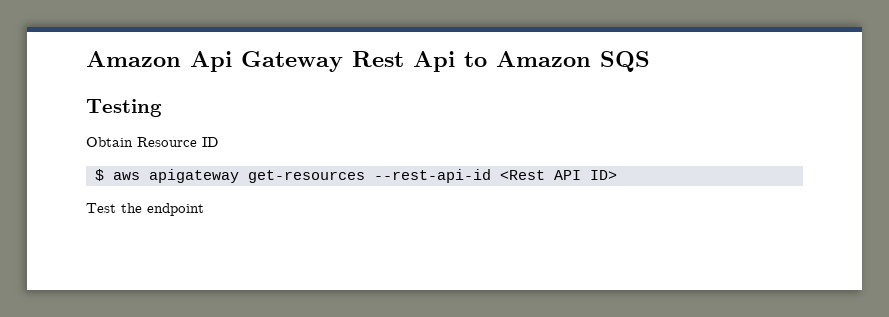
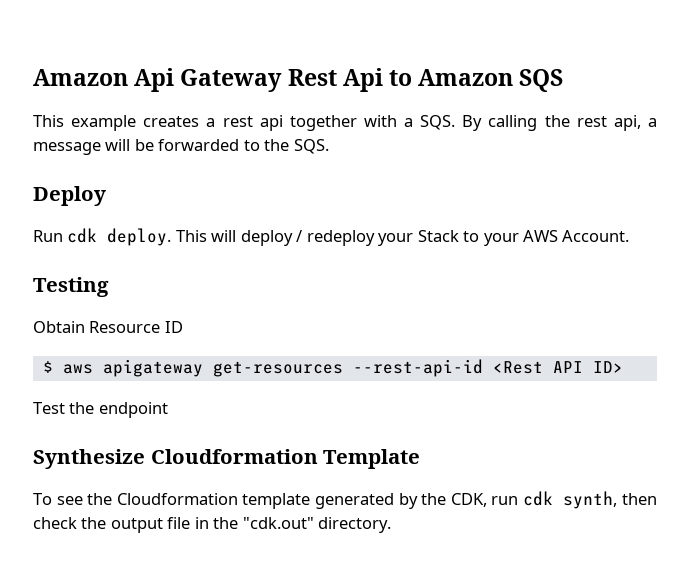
(650, 61) none -> [33,115,657,131] [33,139,329,155] [33,186,106,206] [33,228,630,246] // This example creates a rest api together with a SQS. By calling the rest api, a message will be forwarded to the SQS. // Deploy // Run cdk deploy. This will deploy / redeploy your Stack to your AWS Account.
(204, 209) none -> [33,449,421,469] [33,491,657,509] [33,517,392,533] // Synthesize Cloudformation Template // To see the Cloudformation template generated by the CDK, run cdk synth, then check the output file in the "cdk.out" directory.

